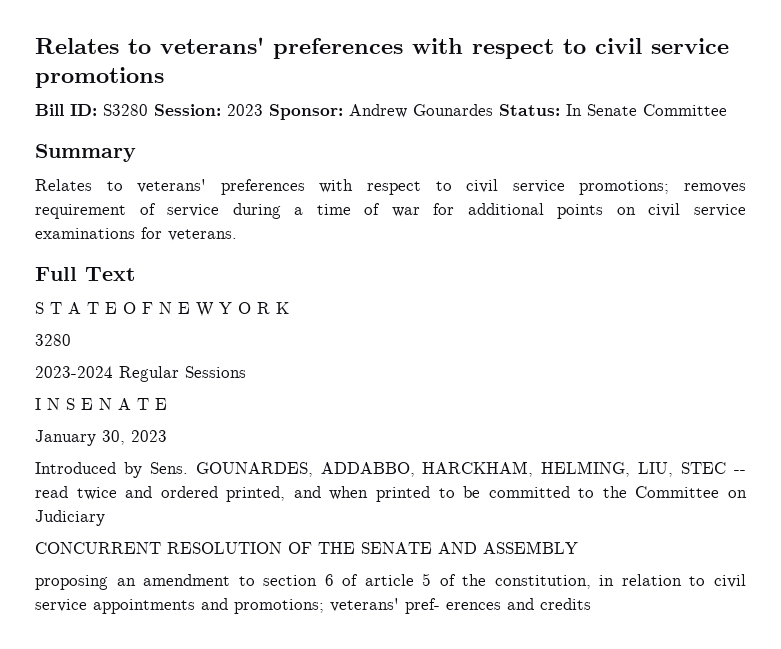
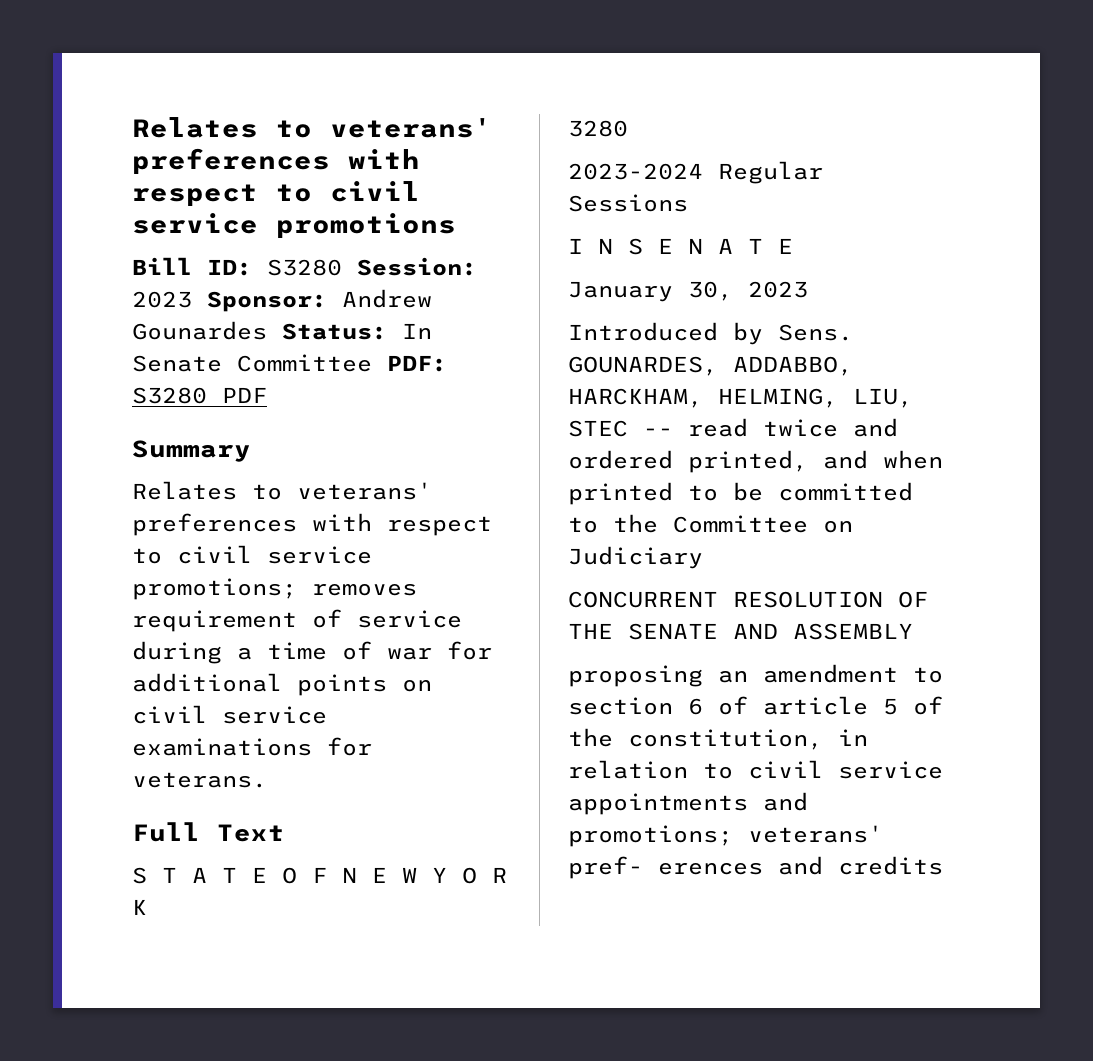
(727, 110) none -> [387,355,447,372] [132,387,267,404] PDF: S3280 PDF

